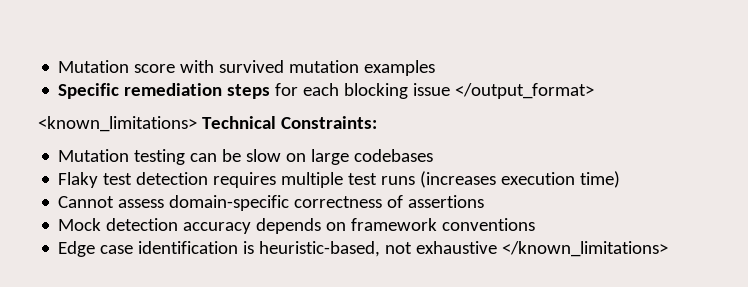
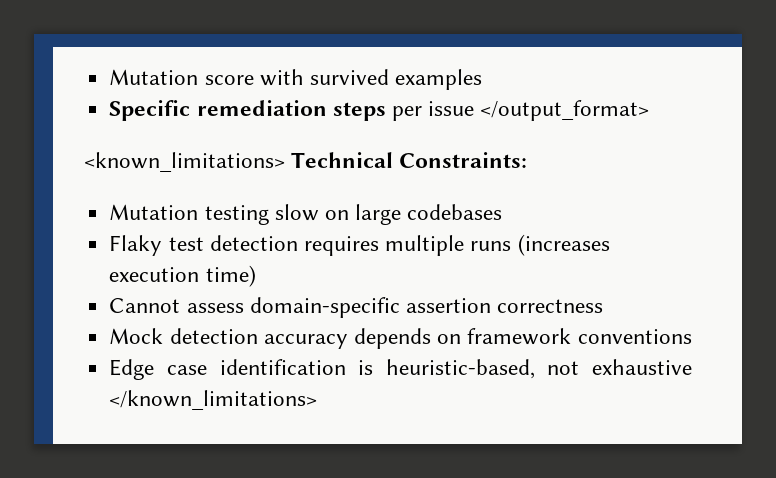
[289,60,360,73] mutation -> (389, 77) none
[275,83,409,99] for each blocking -> [391,106,422,121] per
[190,149,242,162] can be -> (269, 215) none
[348,173,378,185] test -> (465, 245) none
(290, 203) none -> [405,298,491,313] assertion
[387,195,485,208] of assertions -> (604, 306) none

